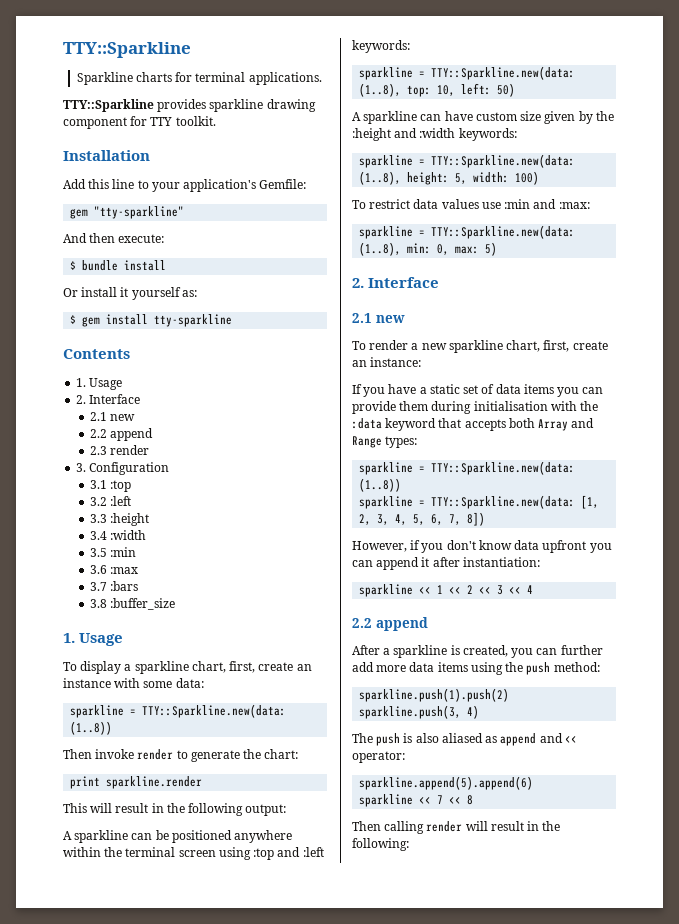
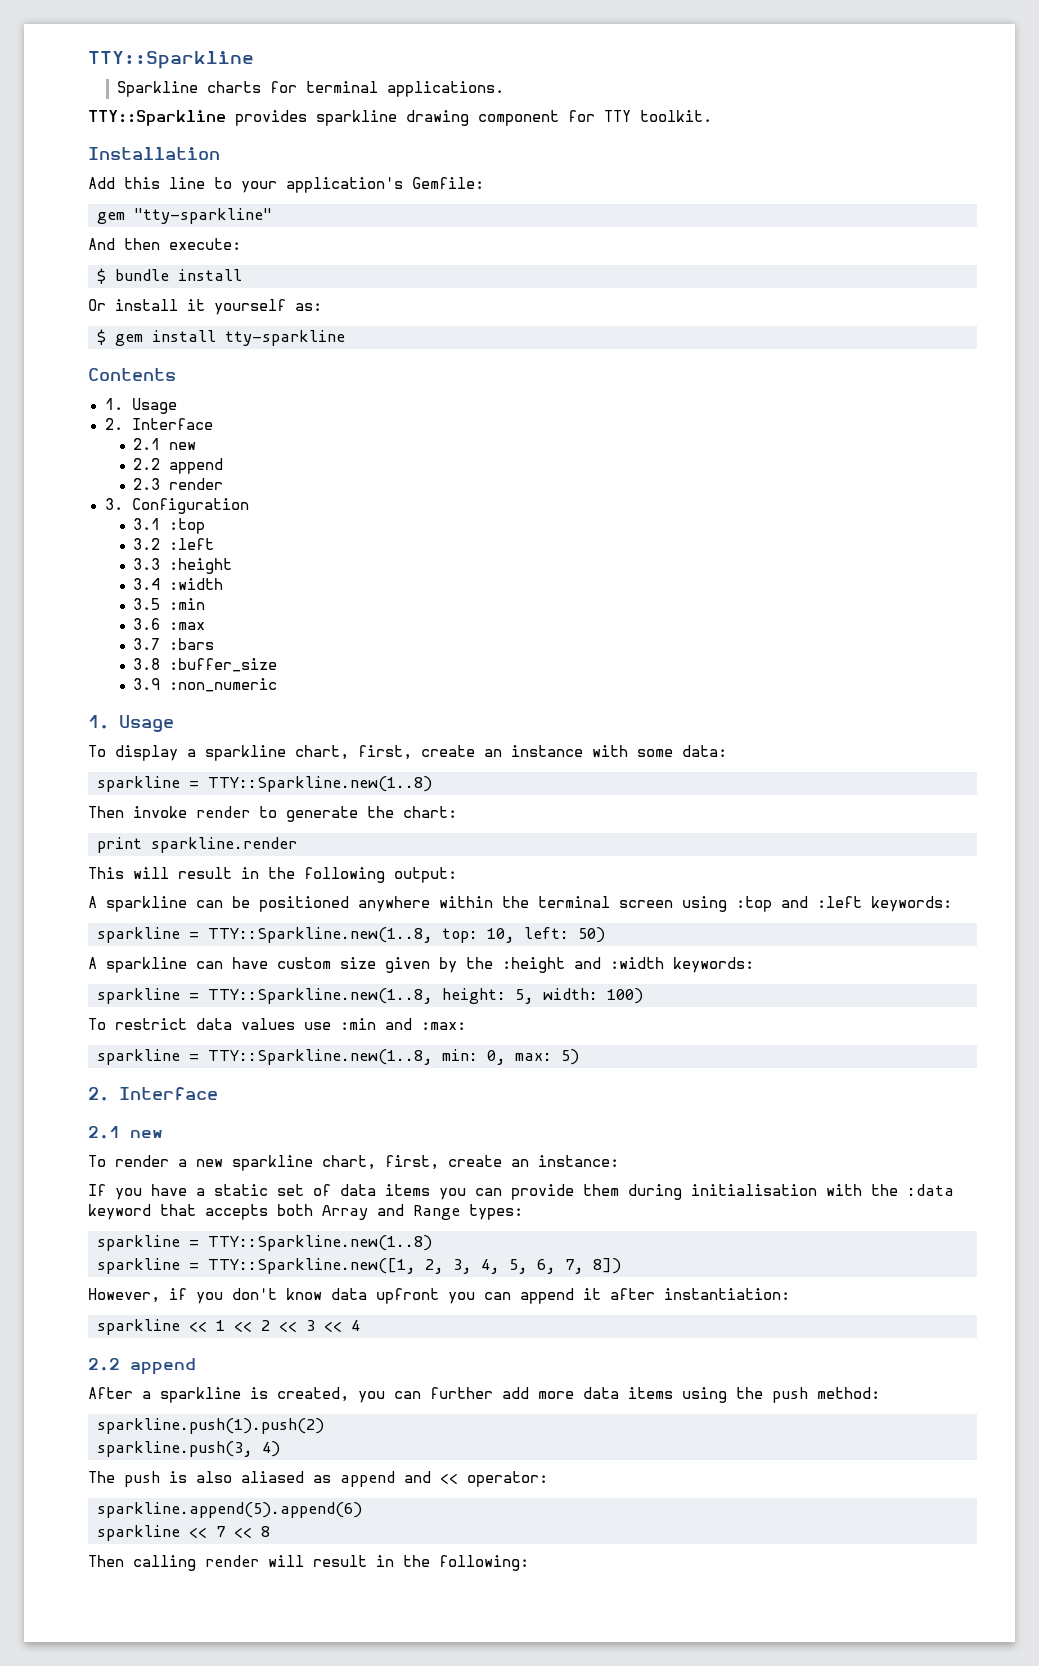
(176, 604) none -> [133,678,278,692] // 3.9 :non_numeric
[142,704,287,718] [70,721,113,735] TTY::Sparkline.new(data: (1..8)) -> [208,776,432,792] TTY::Sparkline.new(1..8)
[431,66,576,80] [359,83,402,97] TTY::Sparkline.new(data: (1..8), -> [208,927,433,943] TTY::Sparkline.new(1..8,
[431,154,576,168] [359,171,402,185] TTY::Sparkline.new(data: (1..8), -> [208,988,433,1004] TTY::Sparkline.new(1..8,
[431,225,576,239] [359,242,402,256] TTY::Sparkline.new(data: (1..8), -> [208,1049,433,1065] TTY::Sparkline.new(1..8,
[431,461,576,475] [359,478,402,492] [359,495,600,509] TTY::Sparkline.new(data: (1..8)) // sparkline = TTY::Sparkline.new(data: [1, -> [208,1235,432,1251] [97,1258,416,1274] TTY::Sparkline.new(1..8) // sparkline = TTY::Sparkline.new([1,

